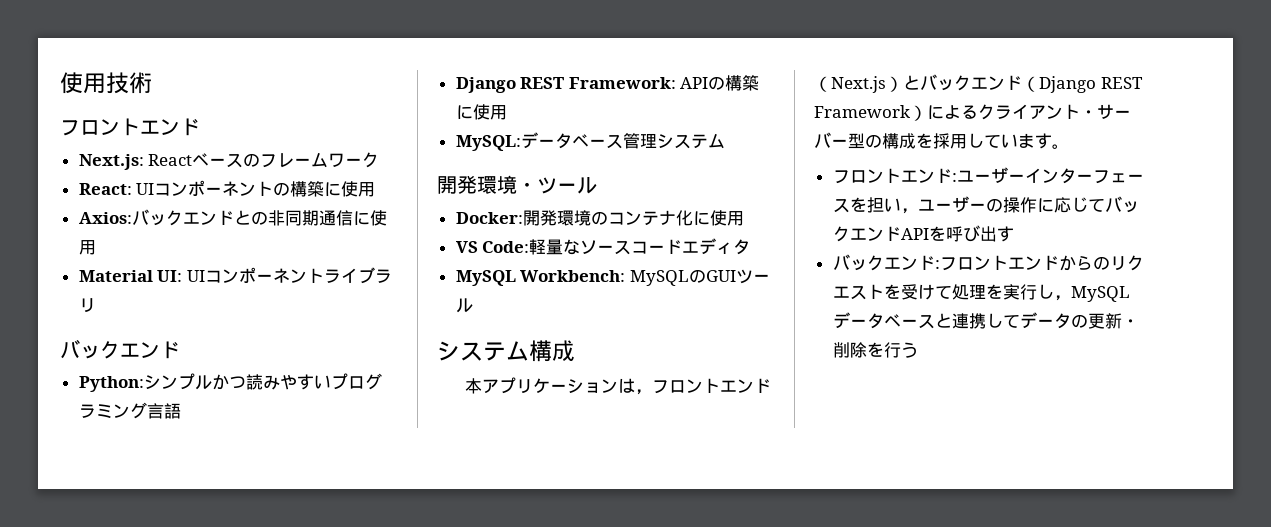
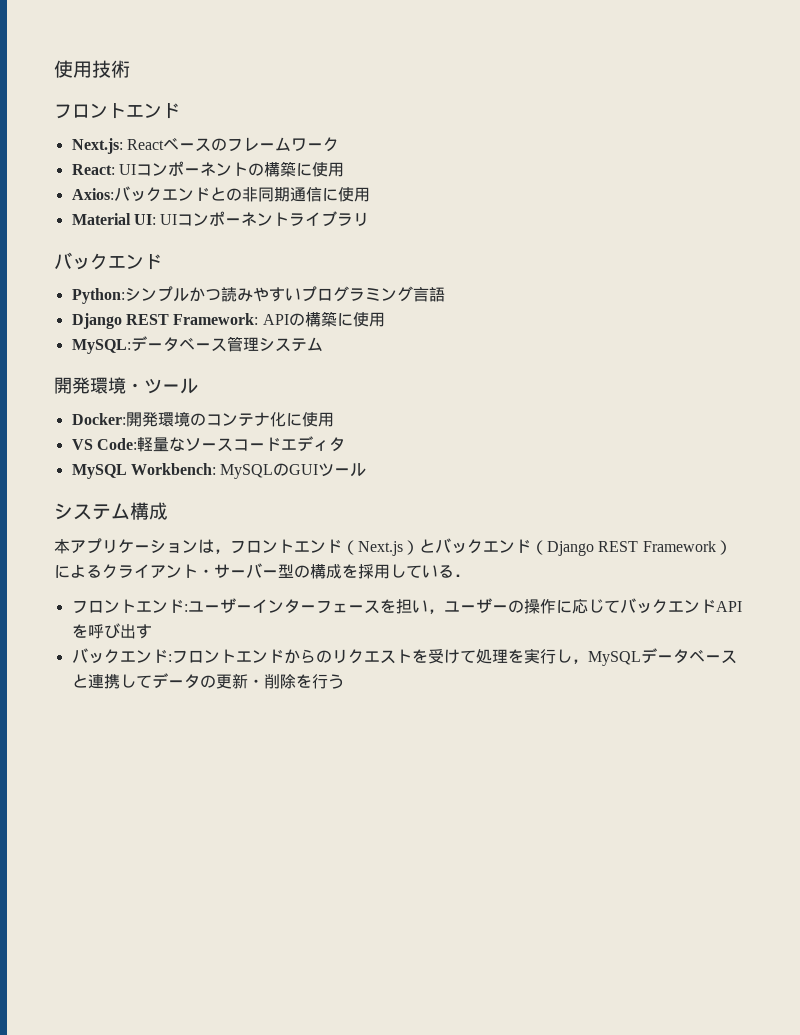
[1018,133,1069,149] ます。 -> [438,565,470,578] る．

